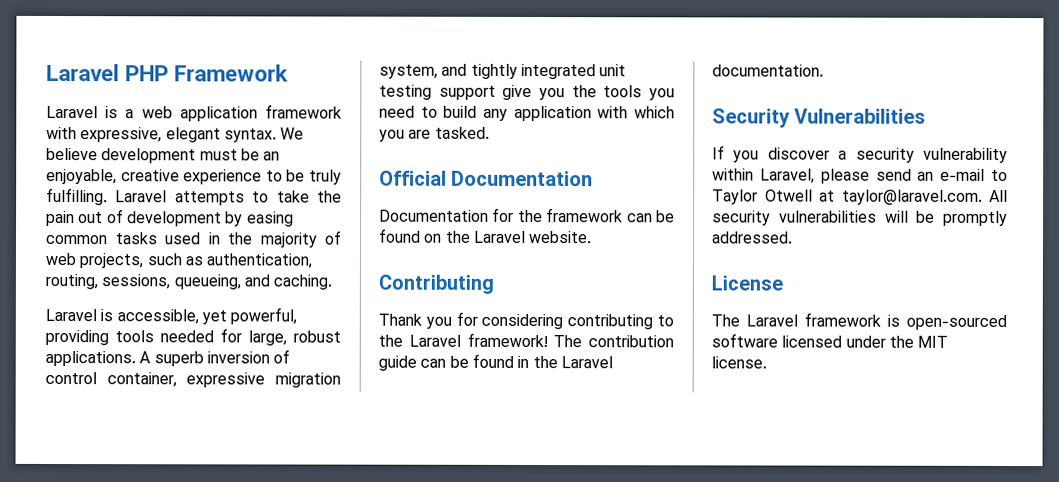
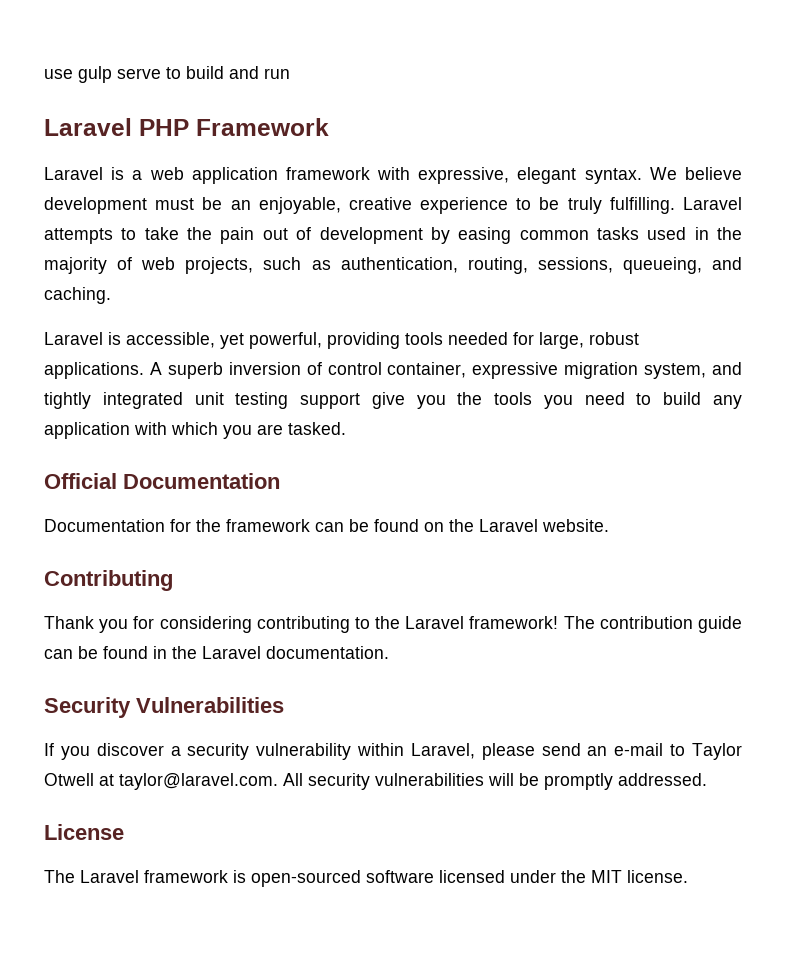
(46, 72) none -> [44,66,290,83] use gulp serve to build and run //

